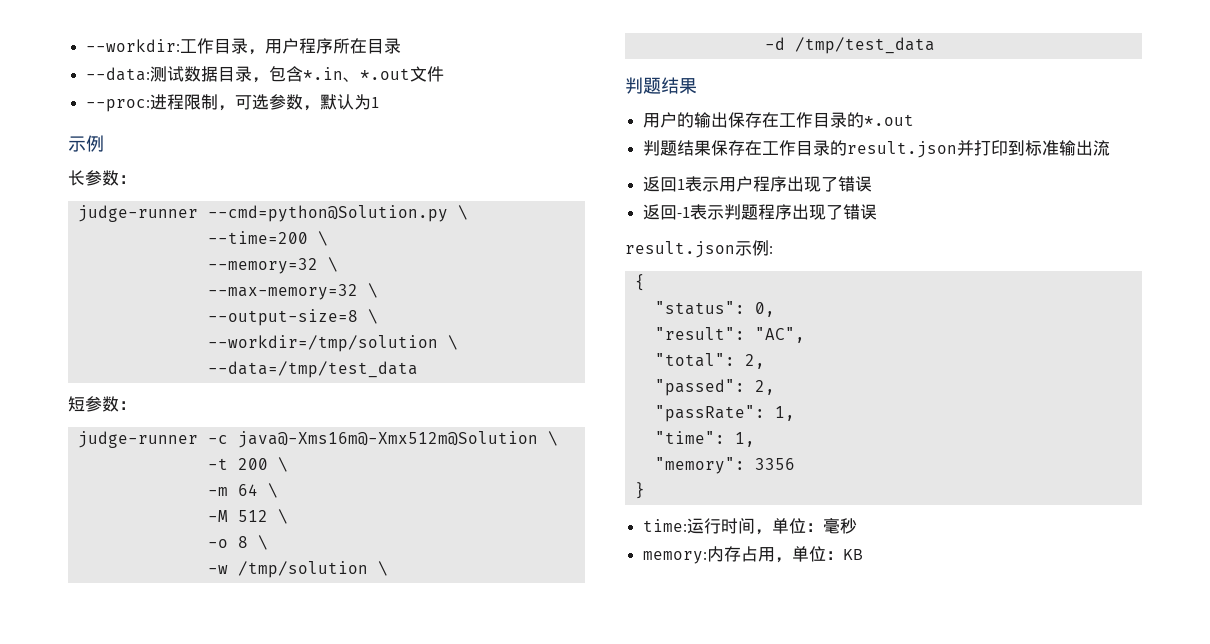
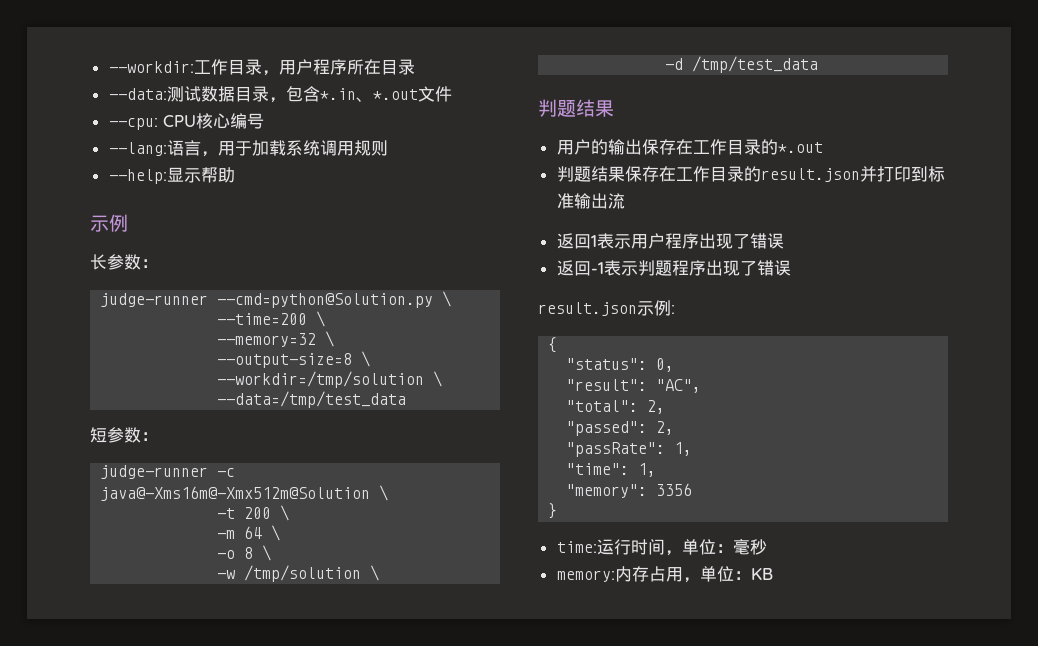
[86,94,380,112] --proc:进程限制，可选参数，默认为1 -> [108,113,264,130] [108,140,388,157] [108,167,235,184] --cpu: CPU核心编号 // --lang:语言，用于加载系统调用规则 // --help:显示帮助
[207,283,378,300] // --max-memory=32 \ -> (335, 339) none
[207,509,288,524] // -M 512 \ -> (281, 533) none

